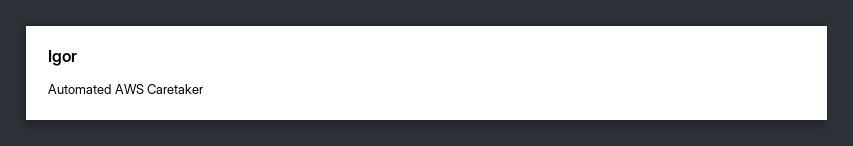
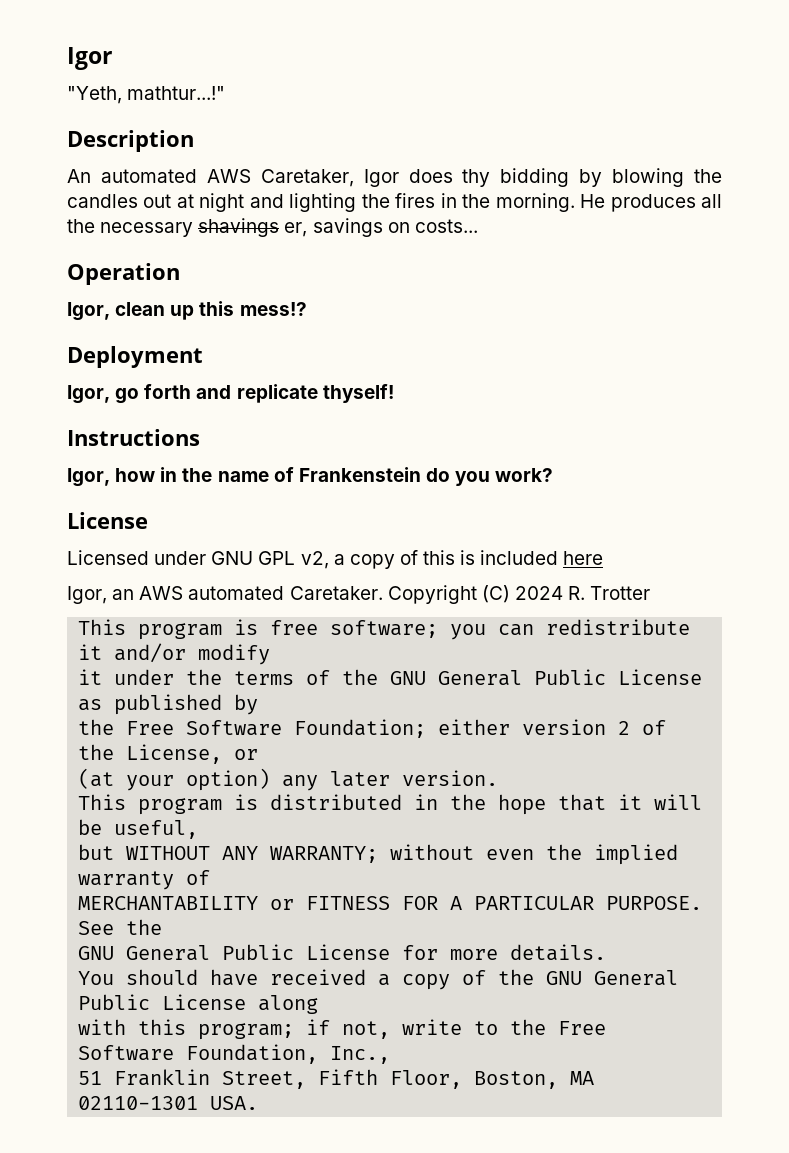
[48,84,204,94] Automated AWS Caretaker -> [67,86,226,104] [67,130,194,152] [67,168,722,187] [67,193,722,212] [67,218,478,237] [67,263,180,285] [67,301,307,321] [67,346,203,368] [67,384,394,404] [67,429,200,446] [67,467,554,487] [67,512,148,529] [67,550,604,569] [67,585,651,604] [78,619,691,640] [78,643,271,665] [78,669,703,686] [78,694,259,715] [78,719,667,738] [78,744,259,764] [78,768,499,791] [78,794,703,815] [78,819,199,839] [78,844,679,865] [78,870,211,890] [78,896,703,910] [78,919,163,935] [78,944,607,961] [78,969,679,990] [78,994,319,1014] [78,1019,607,1040] [78,1044,391,1064] [78,1069,595,1089] [78,1096,259,1110] "Yeth, mathtur...!" // Description // An automated AWS Caretaker, Igor does thy bidding by blowing the candles out at night and lighting the fires in the morning. He produces all the necessary shavings er, savings on costs... // Operation // Igor, clean up this mess!? // Deployment // Igor, go forth and replicate thyself! // Instructions // Igor, how in the name of Frankenstein do you work? // License // Licensed under GNU GPL v2, a copy of this is included here // Igor, an AWS automated Caretaker. Copyright (C) 2024 R. Trotter // This program is free software; you can redistribute it and/or modify // it under the terms of the GNU General Public License as published by // the Free Software Foundation; either version 2 of the License, or // (at your option) any later version. // This program is distributed in the hope that it will be useful, // but WITHOUT ANY WARRANTY; without even the implied warranty of // MERCHANTABILITY or FITNESS FOR A PARTICULAR PURPOSE. See the // GNU General Public License for more details. // You should have received a copy of the GNU General Public License along // with this program; if not, write to the Free Software Foundation, Inc., // 51 Franklin Street, Fifth Floor, Boston, MA 02110-1301 USA.

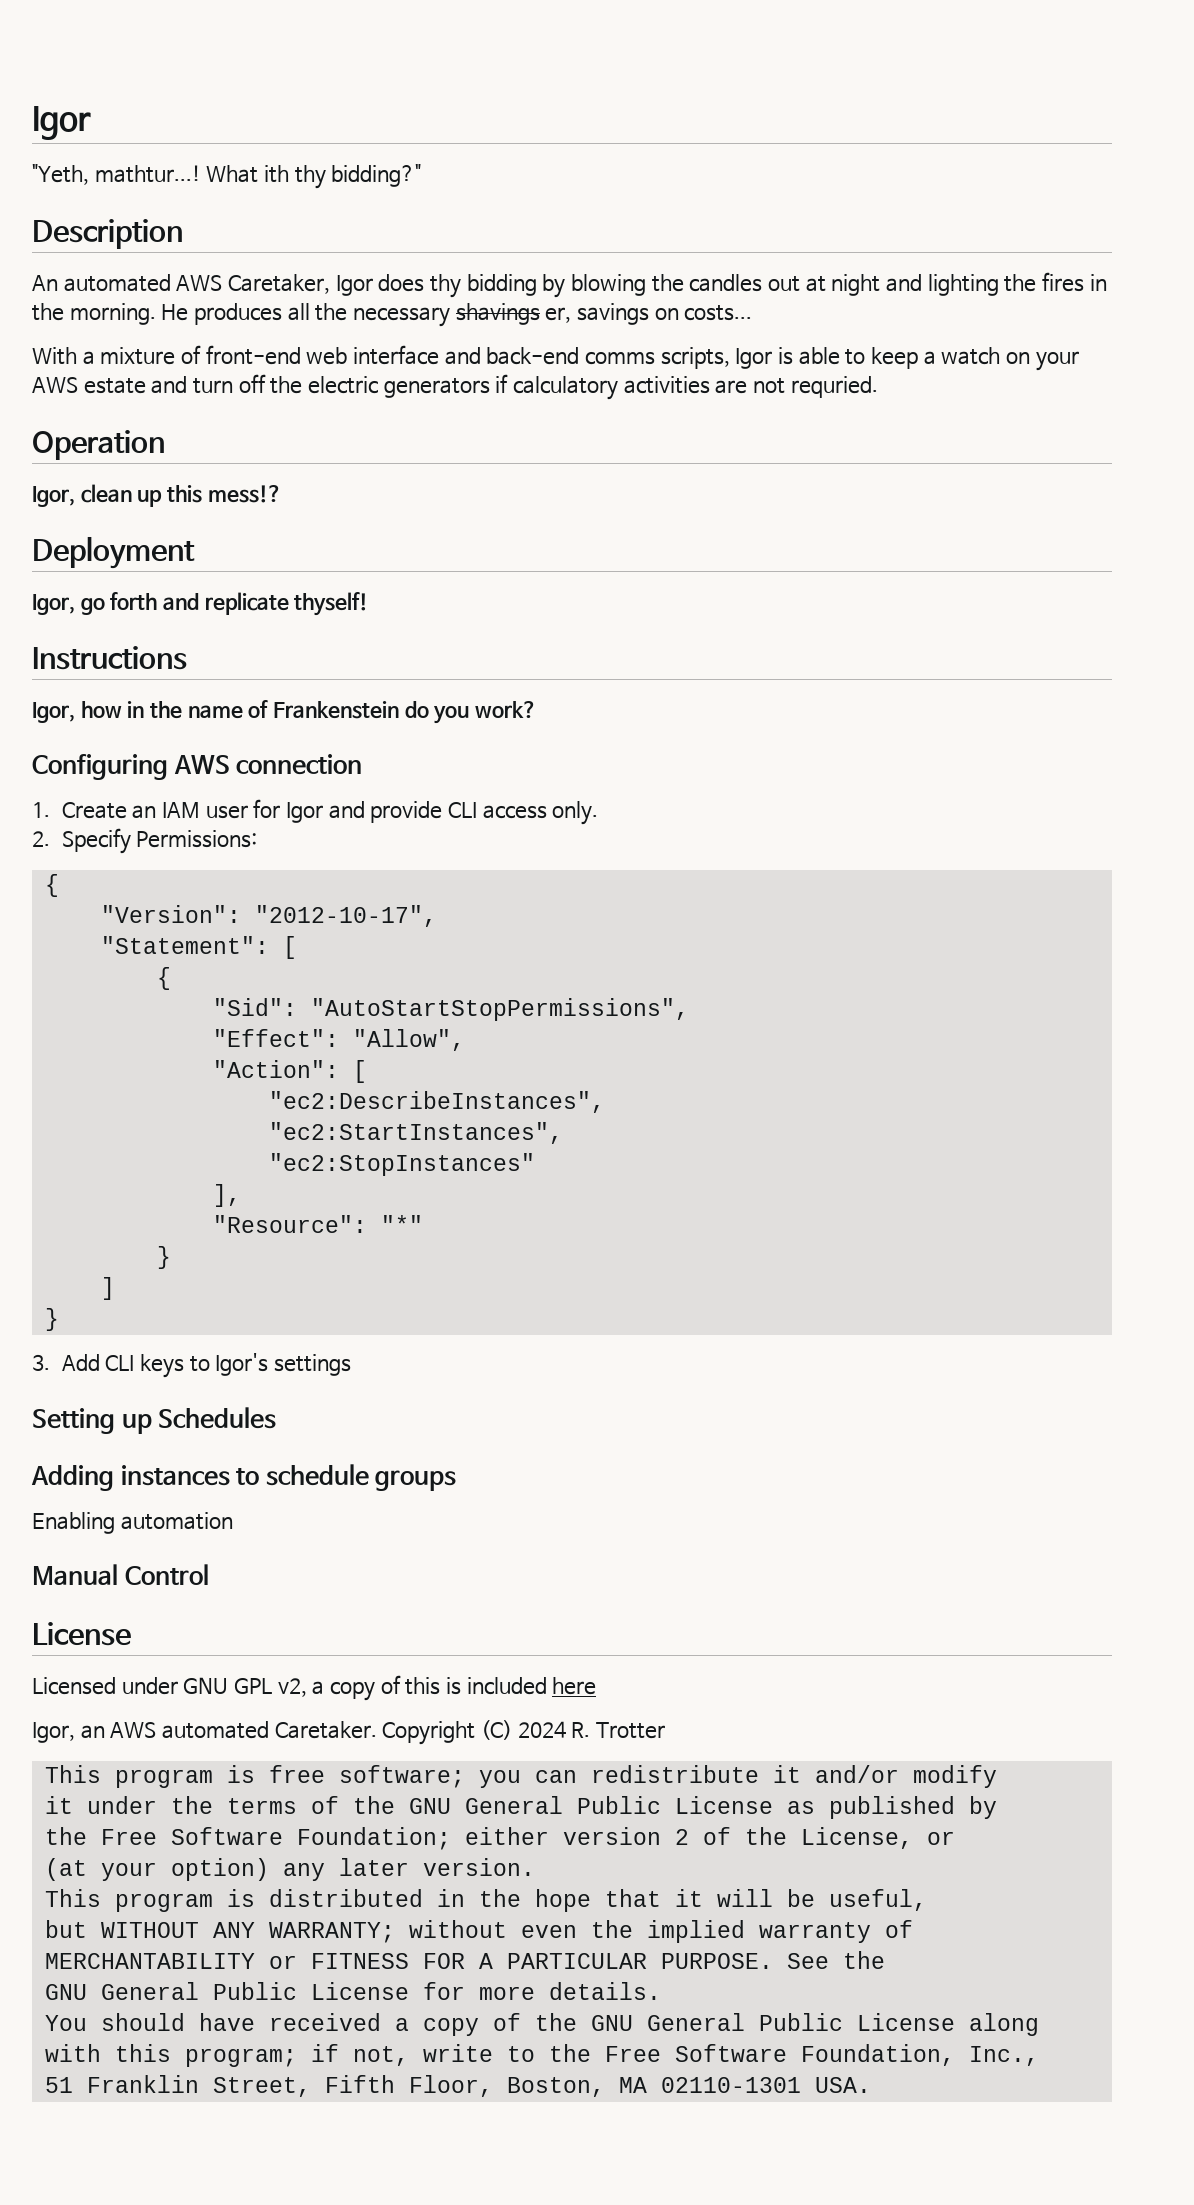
[127,86,226,100] mathtur...!" -> [94,164,422,189] mathtur...! What ith thy bidding?"
(478, 226) none -> [32,345,1079,371] [32,374,878,400] // With a mixture of front-end web interface and back-end comms scripts, Igor is able to keep a watch on your AWS estate and turn off the electric generators if calculatory activities are not requried.
(554, 475) none -> [32,754,363,780] [32,799,599,825] [32,828,258,854] [44,874,59,897] [100,905,437,927] [100,936,297,959] [156,967,171,990] [212,998,689,1021] [212,1029,465,1051] [212,1060,367,1083] [268,1091,605,1113] [268,1122,563,1144] [268,1153,535,1176] [212,1184,241,1207] [212,1215,423,1233] [156,1246,171,1269] [100,1277,115,1300] [44,1308,59,1331] [32,1353,352,1378] [32,1407,277,1434] [31,1464,457,1491] [32,1512,233,1534] [32,1564,209,1585] // Configuring AWS connection // 1. Create an IAM user for Igor and provide CLI access only. // 2. Specify Permissions: // { // "Version": "2012-10-17", // "Statement": [ // { // "Sid": "AutoStartStopPermissions", // "Effect": "Allow", // "Action": [ // "ec2:DescribeInstances", // "ec2:StartInstances", // "ec2:StopInstances" // ], // "Resource": "*" // } // ] // } // 3. Add CLI keys to Igor's settings // Setting up Schedules // Adding instances to schedule groups // Enabling automation // Manual Control

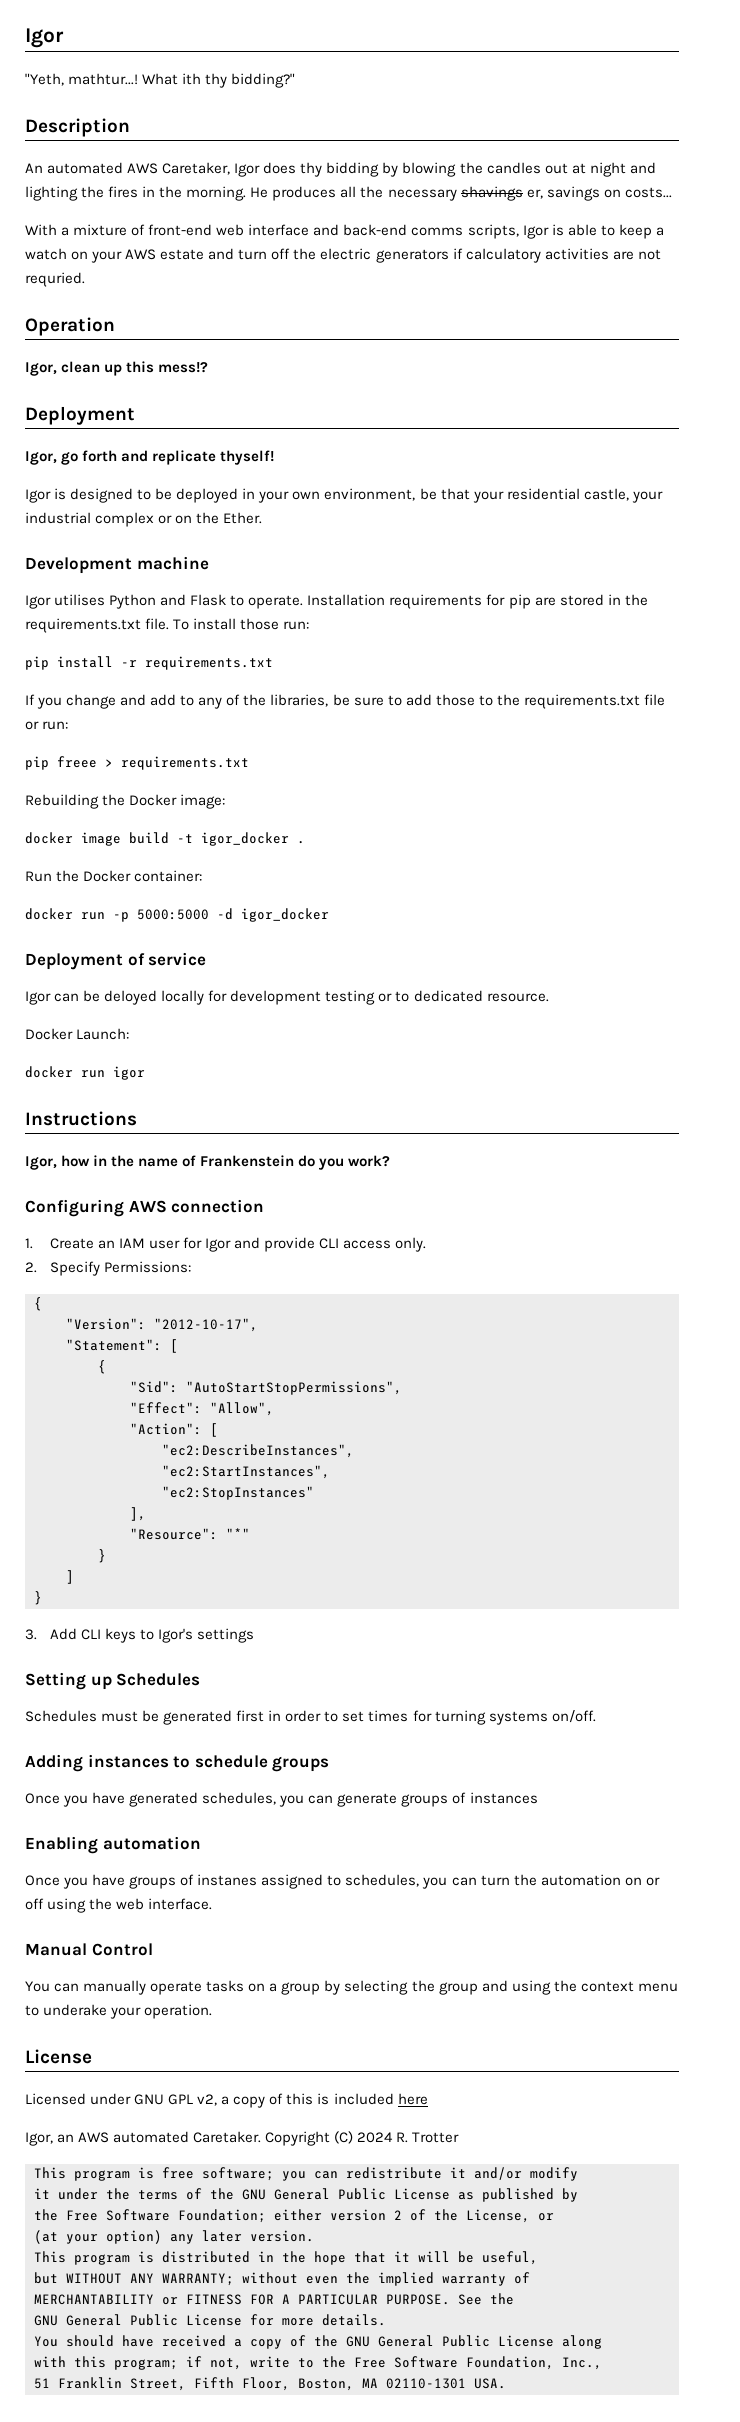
(369, 604) none -> [25,488,663,503] [25,512,263,527] [25,556,209,574] [25,594,648,609] [25,618,310,633] [25,656,273,670] [25,694,665,709] [25,721,69,730] [25,756,249,770] [25,794,226,809] [25,832,305,846] [25,870,203,882] [25,908,329,922] [25,952,207,970] [25,990,549,1005] [25,1028,130,1040] [25,1066,145,1080] // Igor is designed to be deployed in your own environment, be that your residential castle, your industrial complex or on the Ether. // Development machine // Igor utilises Python and Flask to operate. Installation requirements for pip are stored in the requirements.txt file. To install those run: // pip install -r requirements.txt // If you change and add to any of the libraries, be sure to add those to the requirements.txt file or run: // pip freee > requirements.txt // Rebuilding the Docker image: // docker image build -t igor_docker . // Run the Docker container: // docker run -p 5000:5000 -d igor_docker // Deployment of service // Igor can be deloyed locally for development testing or to dedicated resource. // Docker Launch: // docker run igor
(277, 1418) none -> [25,1710,596,1725] // Schedules must be generated first in order to set times for turning systems on/off.
[32,1512,233,1534] [32,1564,209,1585] Enabling automation // Manual Control -> [25,1792,538,1807] [25,1836,201,1854] [25,1874,660,1889] [25,1898,213,1913] [25,1943,153,1956] [25,1980,678,1995] [25,2004,213,2019] Once you have generated schedules, you can generate groups of instances // Enabling automation // Once you have groups of instanes assigned to schedules, you can turn the automation on or off using the web interface. // Manual Control // You can manually operate tasks on a group by selecting the group and using the context menu to underake your operation.

